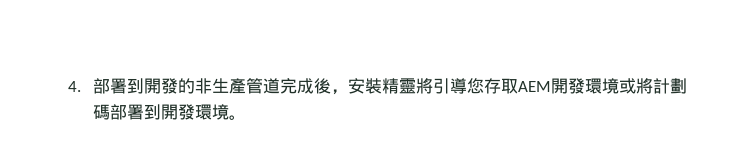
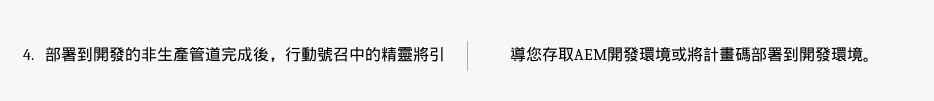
[348,78,383,94] 安裝 -> [285,47,382,62] 行動號召中的
[670,78,688,94] 劃 -> [719,47,736,61] 畫

